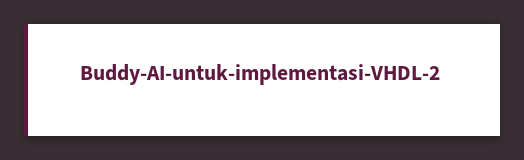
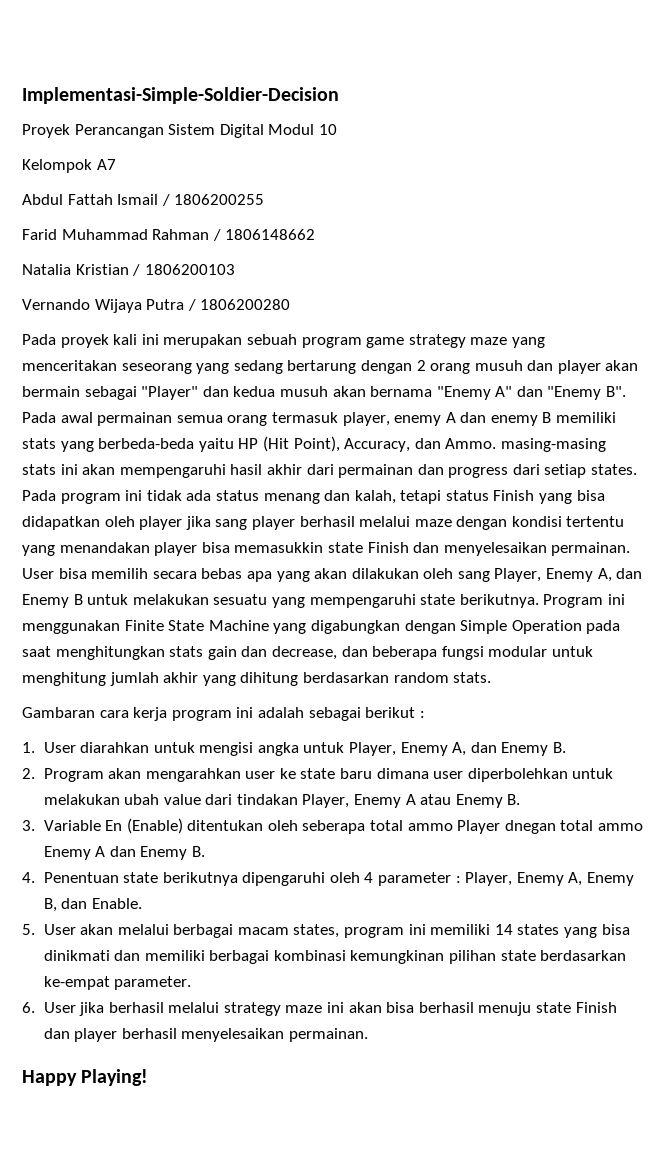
[80,64,440,85] Buddy-AI-untuk-implementasi-VHDL-2 -> [22,87,339,104] [22,124,337,138] [22,159,116,173] [22,194,265,206] [22,229,316,241] [22,264,235,276] [22,299,291,313] [22,334,545,348] [22,360,639,374] [22,386,627,400] [22,412,617,426] [22,436,606,452] [22,464,638,478] [22,490,605,504] [22,516,625,530] [22,542,631,556] [22,568,643,582] [22,594,625,608] [22,620,621,634] [22,646,593,660] [22,672,492,686] [22,707,425,721] [22,742,566,756] [22,768,614,782] [43,794,521,808] [22,818,643,834] [43,846,205,860] [22,872,634,886] [43,898,142,912] [22,924,630,938] [43,950,627,964] [43,976,192,990] [22,1002,617,1016] [43,1028,368,1042] [22,1069,149,1086] Implementasi-Simple-Soldier-Decision // Proyek Perancangan Sistem Digital Modul 10 // Kelompok A7 // Abdul Fattah Ismail / 1806200255 // Farid Muhammad Rahman / 1806148662 // Natalia Kristian / 1806200103 // Vernando Wijaya Putra / 1806200280 // Pada proyek kali ini merupakan sebuah program game strategy maze yang menceritakan seseorang yang sedang bertarung dengan 2 orang musuh dan player akan bermain sebagai "Player" dan kedua musuh akan bernama "Enemy A" dan "Enemy B". Pada awal permainan semua orang termasuk player, enemy A dan enemy B memiliki stats yang berbeda-beda yaitu HP (Hit Point), Accuracy, dan Ammo. masing-masing stats ini akan mempengaruhi hasil akhir dari permainan dan progress dari setiap states. Pada program ini tidak ada status menang dan kalah, tetapi status Finish yang bisa didapatkan oleh player jika sang player berhasil melalui maze dengan kondisi tertentu yang menandakan player bisa memasukkin state Finish dan menyelesaikan permainan. User bisa memilih secara bebas apa yang akan dilakukan oleh sang Player, Enemy A, dan Enemy B untuk melakukan sesuatu yang mempengaruhi state berikutnya. Program ini menggunakan Finite State Machine yang digabungkan dengan Simple Operation pada saat menghitungkan stats gain dan decrease, dan beberapa fungsi modular untuk menghitung jumlah akhir yang dihitung berdasarkan random stats. // Gambaran cara kerja program ini adalah sebagai berikut : // 1. User diarahkan untuk mengisi angka untuk Player, Enemy A, dan Enemy B. // 2. Program akan mengarahkan user ke state baru dimana user diperbolehkan untuk melakukan ubah value dari tindakan Player, Enemy A atau Enemy B. // 3. Variable En (Enable) ditentukan oleh seberapa total ammo Player dnegan total ammo Enemy A dan Enemy B. // 4. Penentuan state berikutnya dipengaruhi oleh 4 parameter : Player, Enemy A, Enemy B, dan Enable. // 5. User akan melalui berbagai macam states, program ini memiliki 14 states yang bisa dinikmati dan memiliki berbagai kombinasi kemungkinan pilihan state berdasarkan ke-empat parameter. // 6. User jika berhasil melalui strategy maze ini akan bisa berhasil menuju state Finish dan player berhasil menyelesaikan permainan. // Happy Playing!

